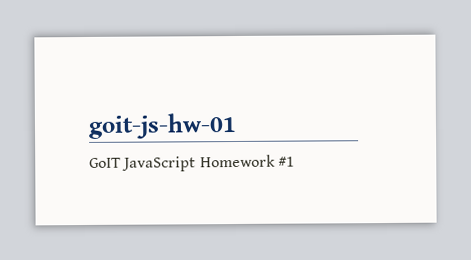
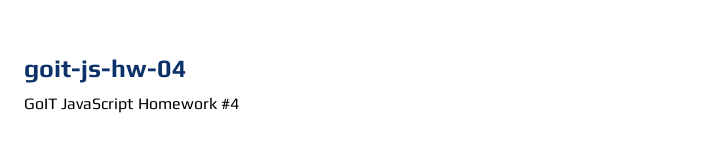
[88,112,237,139] goit-js-hw-01 -> [24,59,187,83] goit-js-hw-04
[277,156,295,167] #1 -> [220,98,239,109] #4

